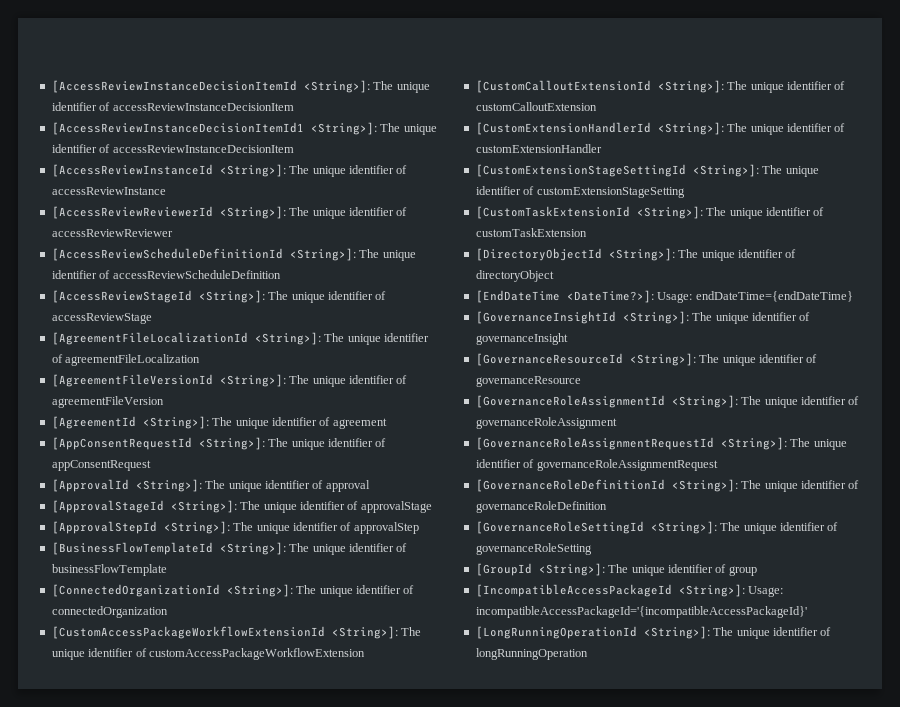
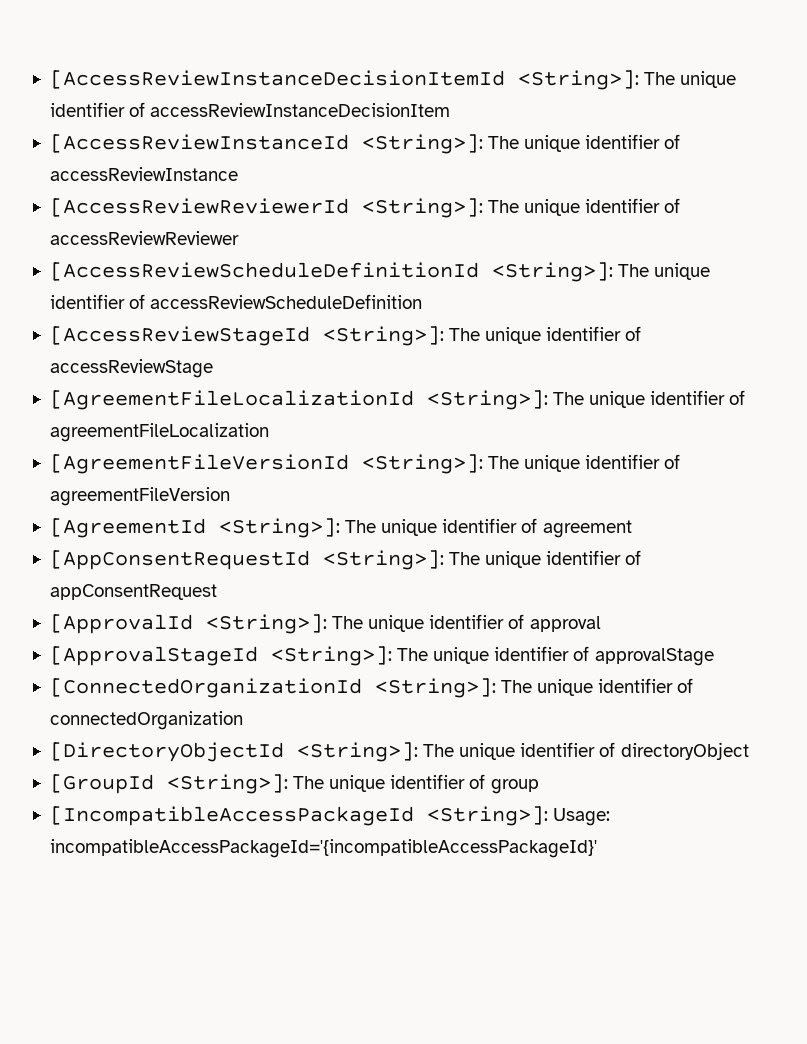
[51,122,437,135] [51,144,294,153] // [AccessReviewInstanceDecisionItemId1 <String>]: The unique identifier of accessReviewInstanceDecisionItem -> (451, 110) none
[51,521,419,534] [51,542,408,555] [51,564,167,576] // [ApprovalStepId <String>]: The unique identifier of approvalStep // [BusinessFlowTemplateId <String>]: The unique identifier of businessFlowTemplate -> (714, 657) none
[51,626,422,639] [51,648,365,660] [475,80,846,93] [475,102,597,111] [475,122,846,135] [475,144,602,153] [475,164,819,177] [475,186,685,198] [475,206,825,219] [475,228,587,237] // [CustomAccessPackageWorkflowExtensionId <String>]: The unique identifier of customAccessPackageWorkflowExtension // [CustomCalloutExtensionId <String>]: The unique identifier of customCalloutExtension // [CustomExtensionHandlerId <String>]: The unique identifier of customExtensionHandler // [CustomExtensionStageSettingId <String>]: The unique identifier of customExtensionStageSetting // [CustomTaskExtensionId <String>]: The unique identifier of customTaskExtension -> (243, 720) none
[475,290,853,303] [475,311,811,324] [475,333,568,345] [475,353,818,366] [475,376,581,387] [475,395,860,408] [475,417,617,429] [475,437,847,450] [475,459,718,471] [475,479,860,492] [475,501,607,513] [475,521,839,534] [475,543,592,555] // [EndDateTime <DateTime?>]: Usage: endDateTime={endDateTime} // [GovernanceInsightId <String>]: The unique identifier of governanceInsight // [GovernanceResourceId <String>]: The unique identifier of governanceResource // [GovernanceRoleAssignmentId <String>]: The unique identifier of governanceRoleAssignment // [GovernanceRoleAssignmentRequestId <String>]: The unique identifier of governanceRoleAssignmentRequest // [GovernanceRoleDefinitionId <String>]: The unique identifier of governanceRoleDefinition // [GovernanceRoleSettingId <String>]: The unique identifier of governanceRoleSetting -> (749, 751) none
[475,626,832,639] [475,648,588,660] // [LongRunningOperationId <String>]: The unique identifier of longRunningOperation -> (597, 848) none

